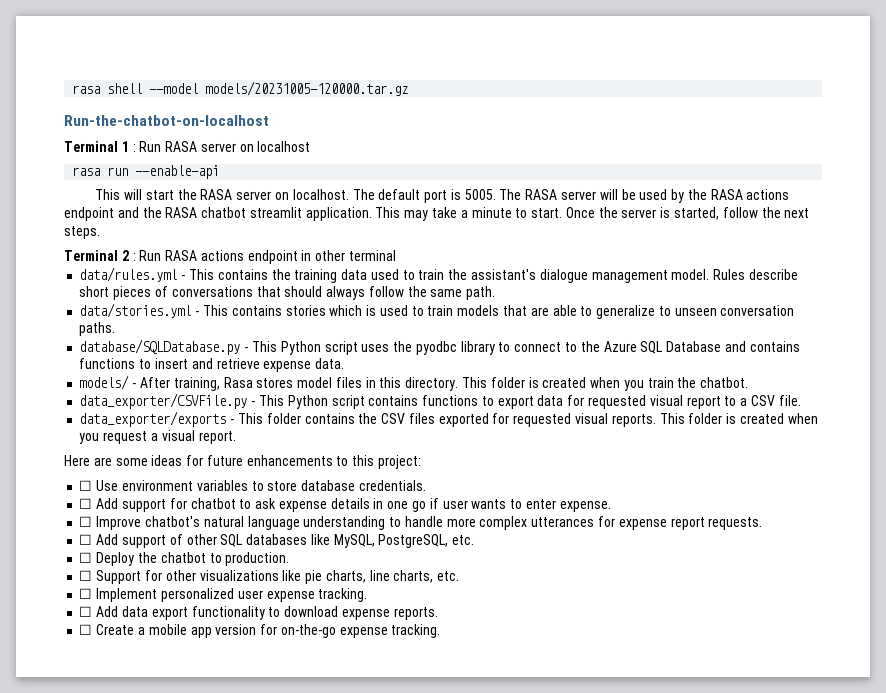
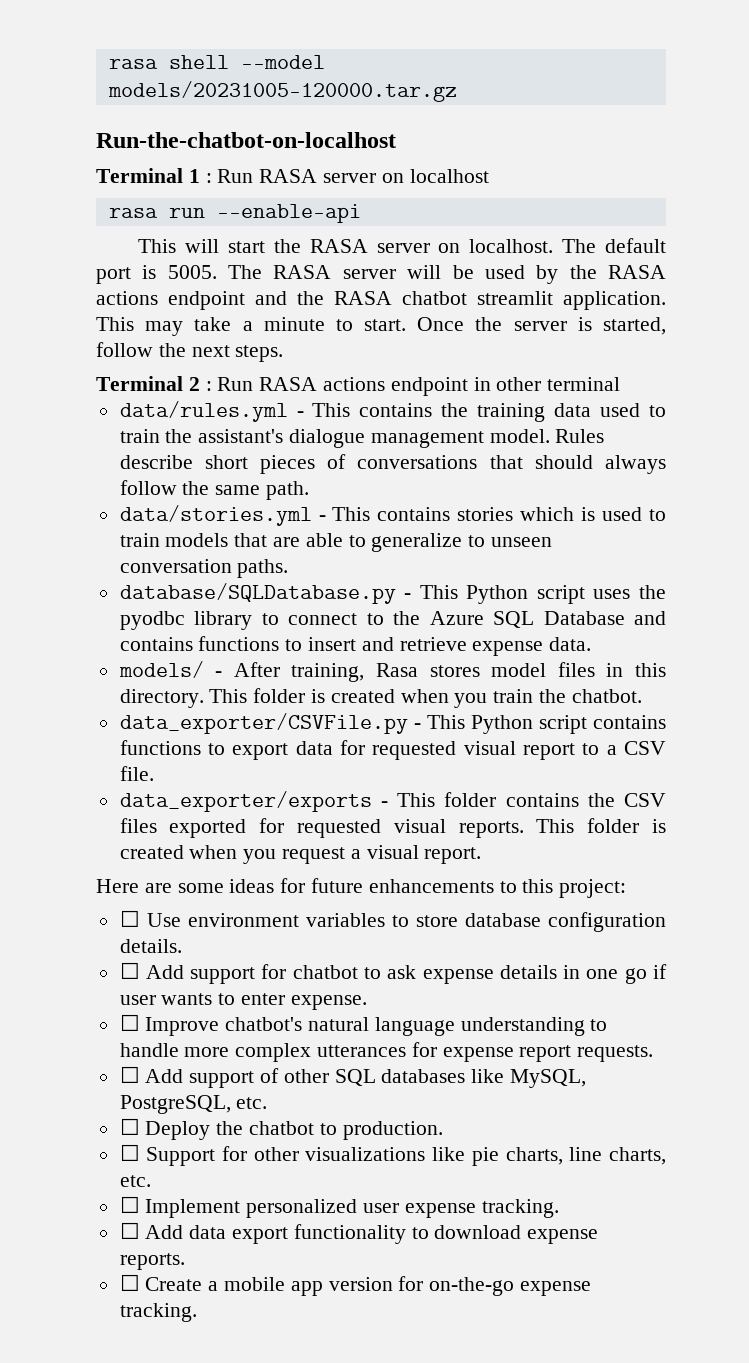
[358,480,426,491] credentials. -> [548,912,667,932] [119,939,182,953] configuration details.

